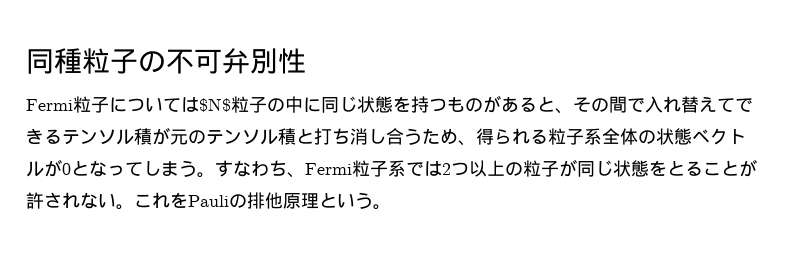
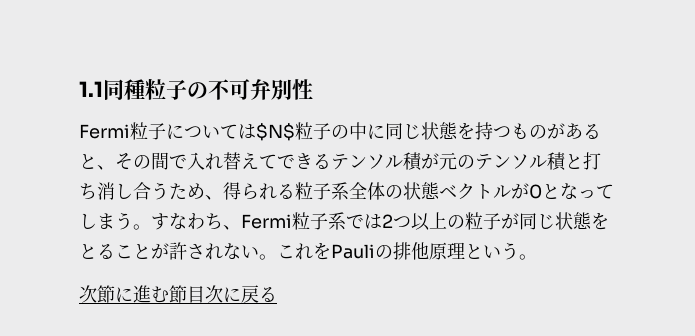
(26, 61) none -> [79,81,103,97] 1.1
(391, 207) none -> [79,285,277,303] // 次節に進む節目次に戻る

